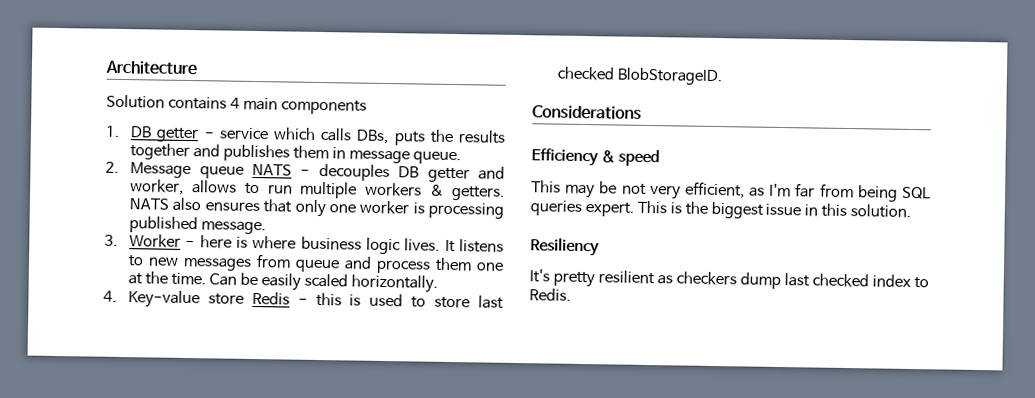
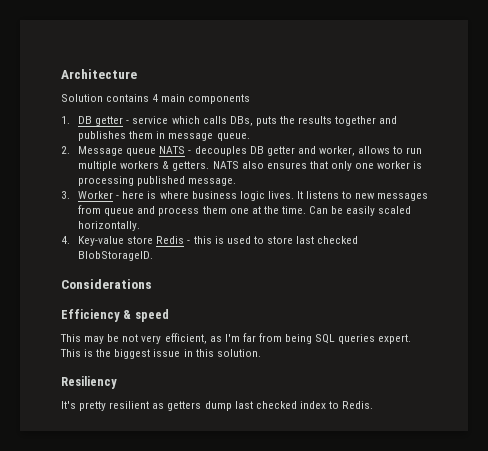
[676,271,737,286] checkers -> [167,401,202,411] getters

